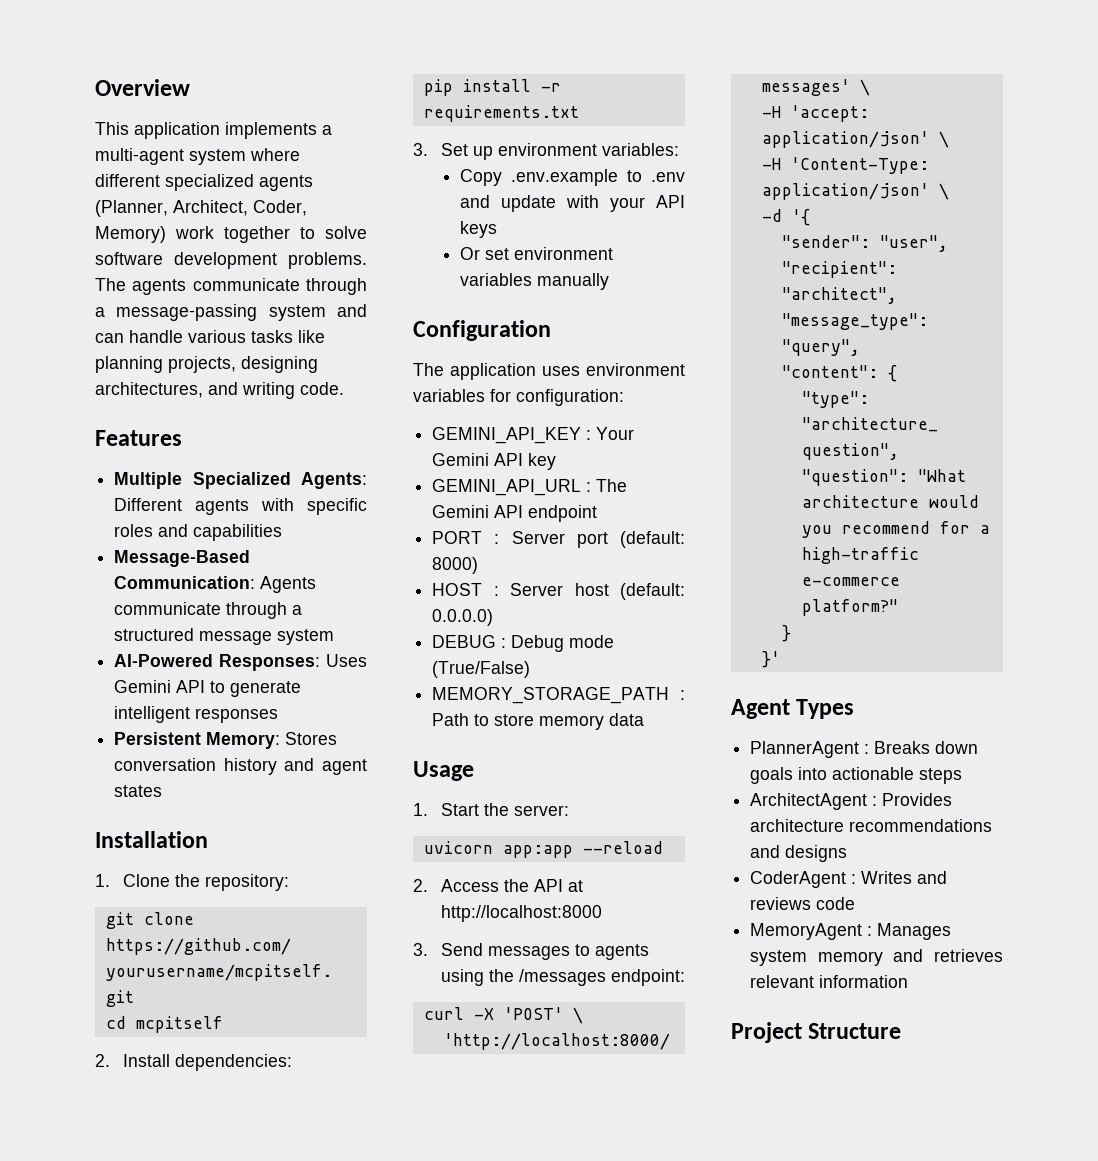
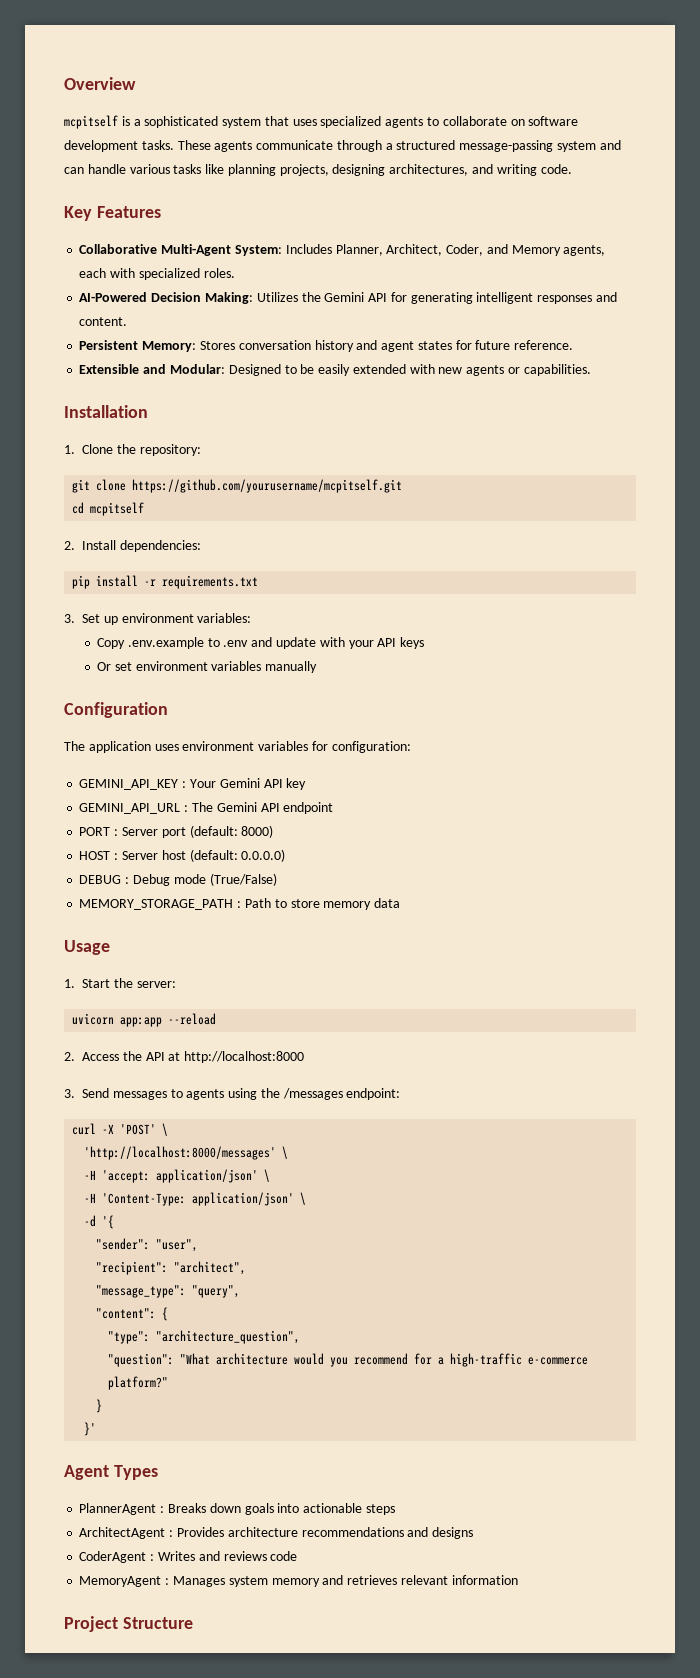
[95,122,332,139] [95,148,300,165] [95,174,313,191] [95,200,307,217] [95,226,367,243] [95,252,367,269] [95,278,126,291] This application implements a multi-agent system where different specialized agents (Planner, Architect, Coder, Memory) work together to solve software development problems. The -> [64,115,579,129] [64,140,211,152] mcpitself is a sophisticated system that uses specialized agents to collaborate on software development tasks. These
(105, 312) none -> [396,140,456,150] structured
(344, 388) none -> [64,206,92,221] Key
[114,472,367,489] [114,498,367,515] [114,524,283,541] [114,550,251,567] [114,576,317,593] [114,602,303,619] [114,628,335,645] [114,654,367,671] [114,680,302,697] Multiple Specialized Agents: Different agents with specific roles and capabilities // Message-Based Communication: Agents communicate through a structured message system // AI-Powered Responses: Uses Gemini API to generate -> [79,244,606,256] [79,268,235,280] [79,292,473,304] Collaborative Multi-Agent System: Includes Planner, Architect, Coder, and Memory agents, each with specialized roles. // AI-Powered Decision Making: Utilizes the Gemini API for generating
(279, 715) none -> [595,292,617,302] [79,317,128,326] and content.
(163, 791) none -> [455,340,574,350] [79,364,591,376] for future reference. // Extensible and Modular: Designed to be easily extended with new agents or capabilities.

